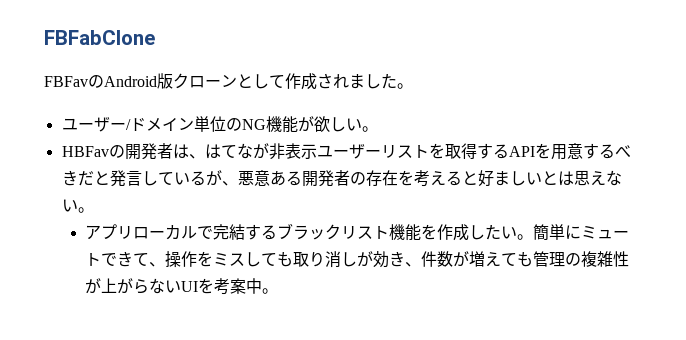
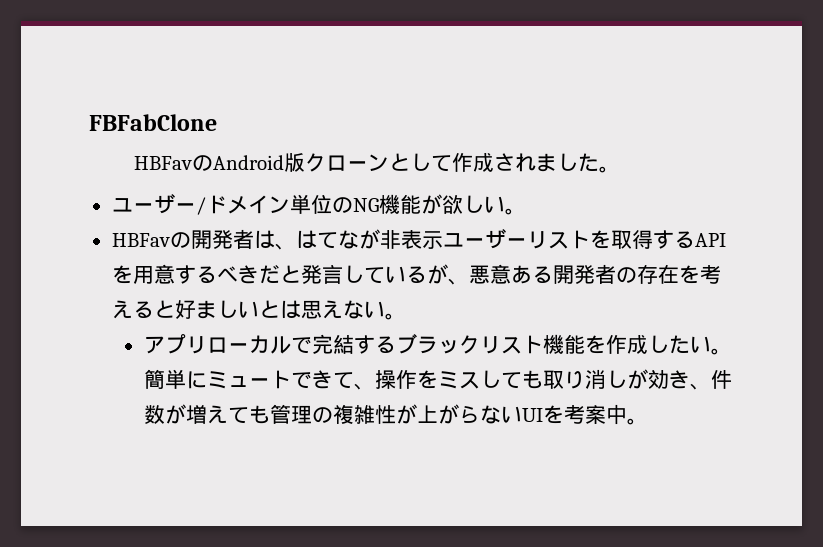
[44,76,88,87] FBFav -> [134,156,193,170] HBFav

